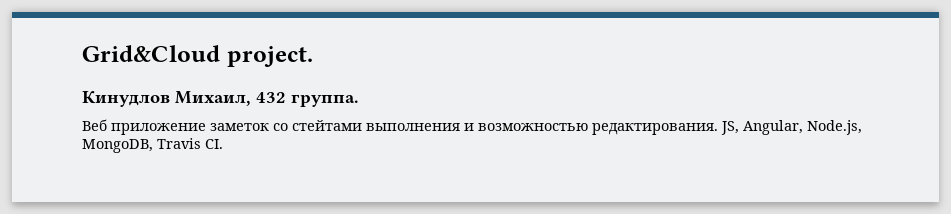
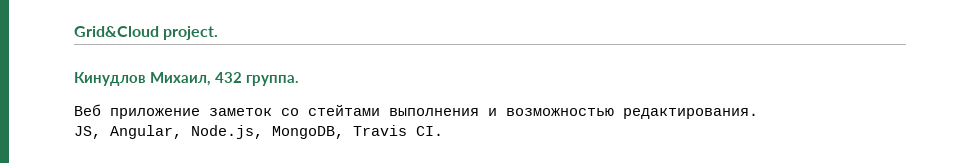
(718, 129) none -> (758, 113) //

